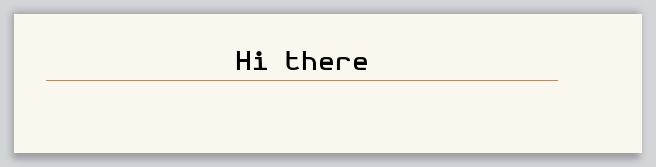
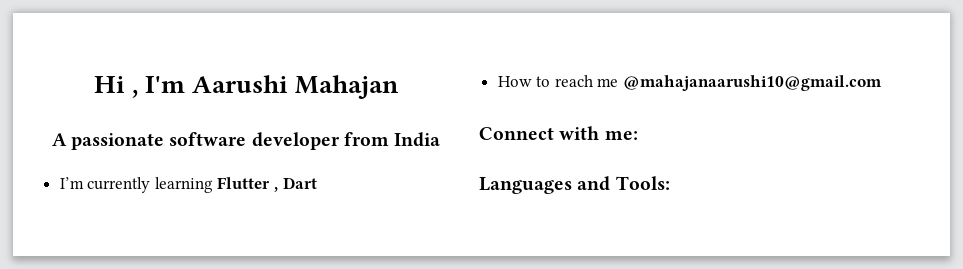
[284,51,369,70] there -> [131,75,400,99] [51,132,441,150] [59,177,317,193] [497,75,883,91] [479,126,638,140] [479,176,670,194] , I'm Aarushi Mahajan // A passionate software developer from India // I’m currently learning Flutter , Dart // How to reach me @mahajanaarushi10@gmail.com // Connect with me: // Languages and Tools:

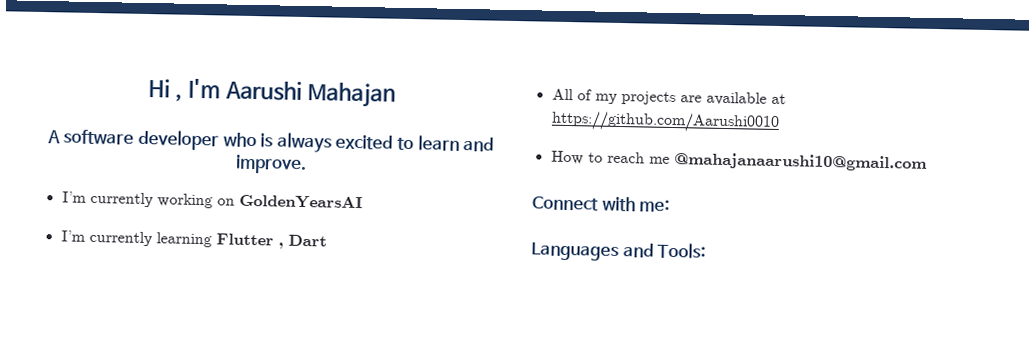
[71,133,165,150] passionate -> (60, 137) none
[343,132,441,147] from India -> [222,132,495,153] [234,154,307,175] [61,191,363,210] who is always excited to learn and improve. // I’m currently working on GoldenYearsAI
(317, 183) none -> [551,88,786,106] [550,110,780,134] // All of my projects are available at https://github.com/Aarushi0010

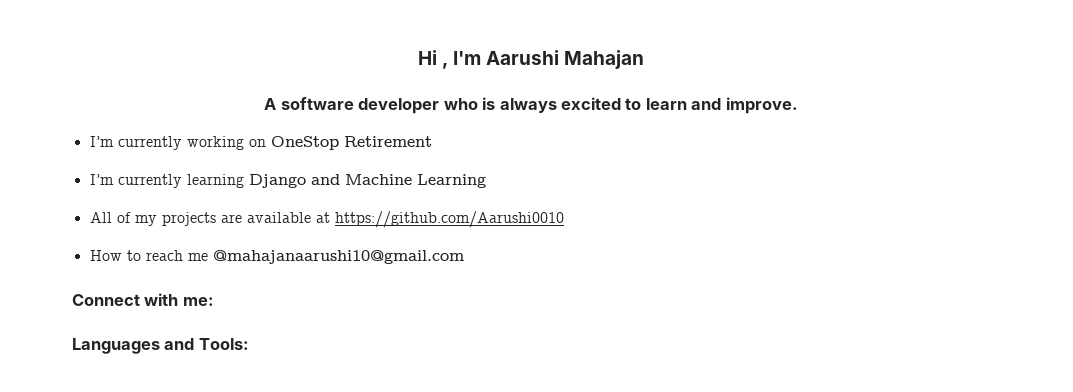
[238,194,363,210] GoldenYearsAI -> [270,136,432,150] OneStop Retirement
[215,233,327,249] Flutter , Dart -> [248,174,486,188] Django and Machine Learning

